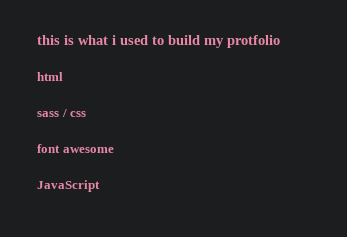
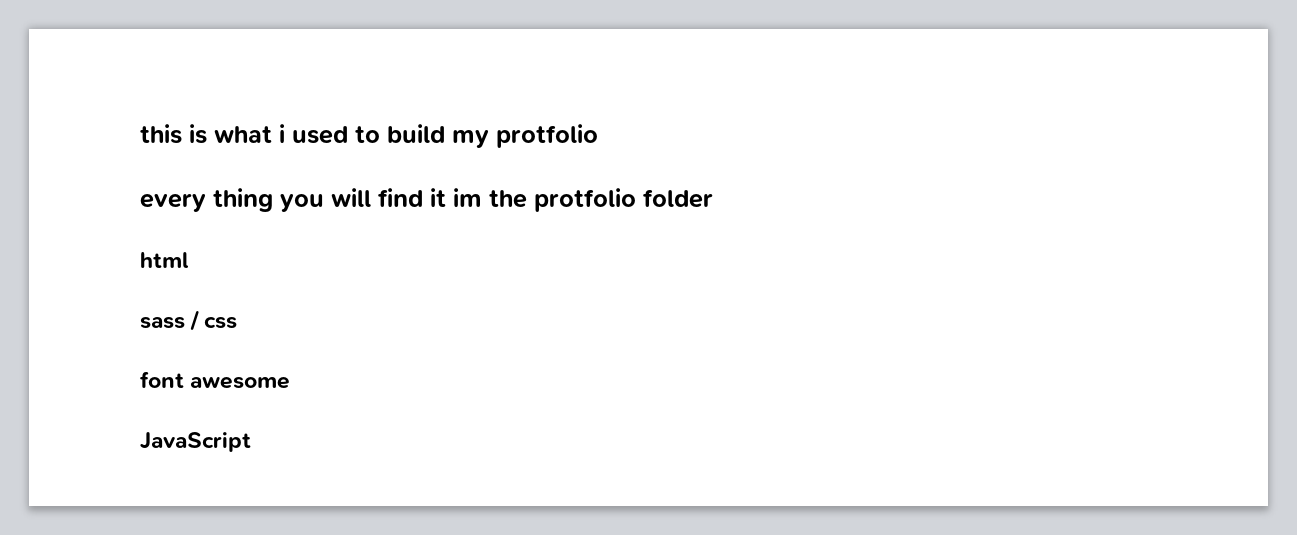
(280, 41) none -> [140,188,713,212] // every thing you will find it im the protfolio folder

